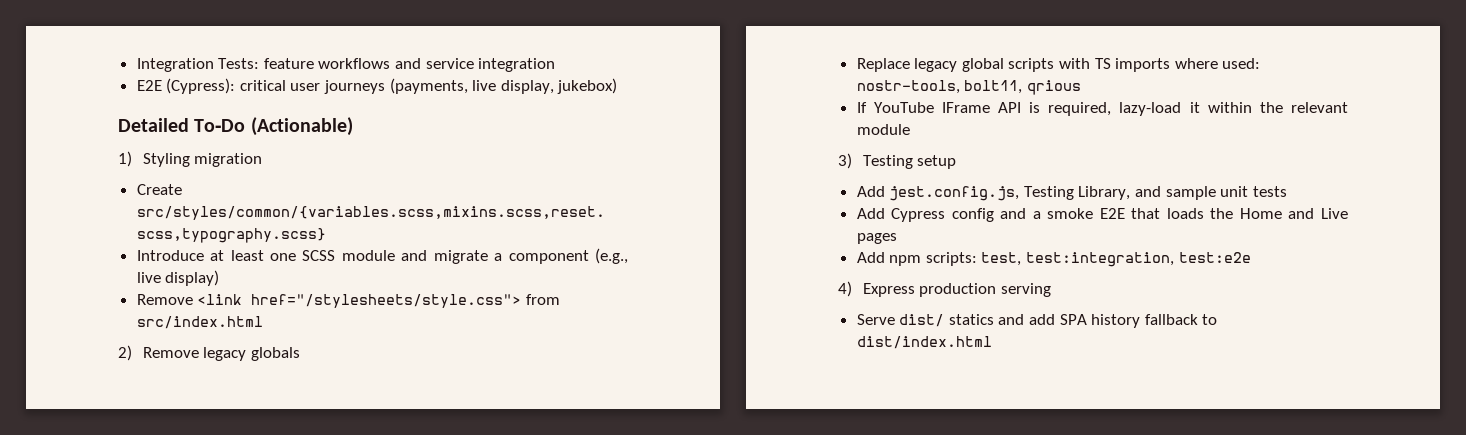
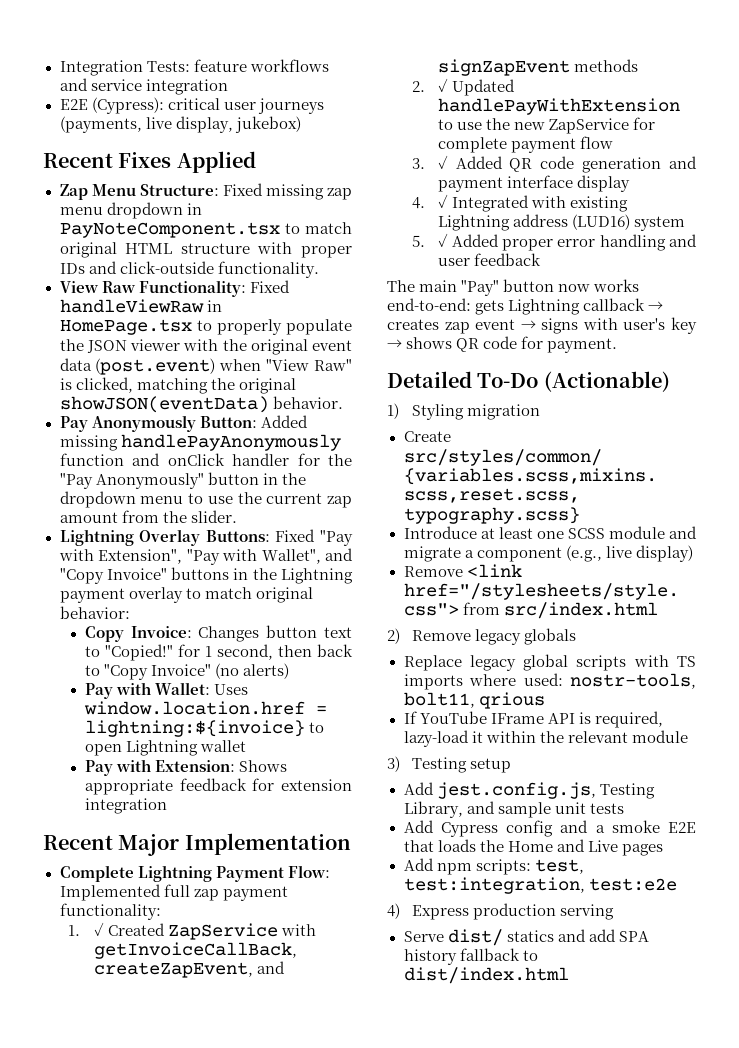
(618, 86) none -> [43,151,256,173] [59,183,352,200] [59,202,202,219] [59,222,352,238] [59,242,352,258] [59,261,319,278] [59,280,290,297] [59,299,222,313] [59,319,353,335] [59,339,352,355] [59,358,352,375] [59,377,296,394] [59,396,343,413] [59,415,308,432] [59,434,341,451] [59,453,352,466] [59,472,306,489] [59,491,352,508] [59,510,237,523] [59,529,353,546] [58,548,353,565] [59,567,353,584] [59,587,313,603] [59,606,130,619] [84,625,352,642] [84,644,354,661] [84,663,290,680] [84,682,248,699] [83,701,327,715] [84,720,324,737] [84,740,246,756] [84,759,287,776] [84,778,352,795] [84,798,167,814] [43,833,351,856] [59,865,330,882] [59,884,288,901] [59,903,161,920] [68,922,316,940] [93,942,297,959] [93,961,285,978] [437,59,638,76] [412,78,515,96] [437,98,680,115] [437,117,655,134] [437,136,613,153] [412,155,697,173] [437,175,630,192] [412,194,628,212] [437,214,685,231] [412,233,697,251] [437,253,541,266] [387,279,640,296] [387,298,664,315] [387,317,697,334] [387,336,618,353] // Recent Fixes Applied // Zap Menu Structure: Fixed missing zap menu dropdown in PayNoteComponent.tsx to match original HTML structure with proper IDs and click-outside functionality. // View Raw Functionality: Fixed handleViewRaw in HomePage.tsx to properly populate the JSON viewer with the original event data (post.event) when "View Raw" is clicked, matching the original showJSON(eventData) behavior. // Pay Anonymously Button: Added missing handlePayAnonymously function and onClick handler for the "Pay Anonymously" button in the dropdown menu to use the current zap amount from the slider. // Lightning Overlay Buttons: Fixed "Pay with Extension", "Pay with Wallet", and "Copy Invoice" buttons in the Lightning payment overlay to match original behavior: // Copy Invoice: Changes button text to "Copied!" for 1 second, then back to "Copy Invoice" (no alerts) // Pay with Wallet: Uses window.location.href = lightning:${invoice} to open Lightning wallet // Pay with Extension: Shows appropriate feedback for extension integration // Recent Major Implementation // Complete Lightning Payment Flow: Implemented full zap payment functionality: // 1. ✓ Created ZapService with getInvoiceCallBack, createZapEvent, and signZapEvent methods // 2. ✓ Updated handlePayWithExtension to use the new ZapService for complete payment flow // 3. ✓ Added QR code generation and payment interface display // 4. ✓ Integrated with existing Lightning address (LUD16) system // 5. ✓ Added proper error handling and user feedback // The main "Pay" button now works end-to-end: gets Lightning callback → creates zap event → signs with user's key → shows QR code for payment.

